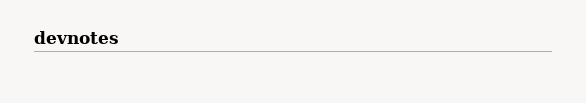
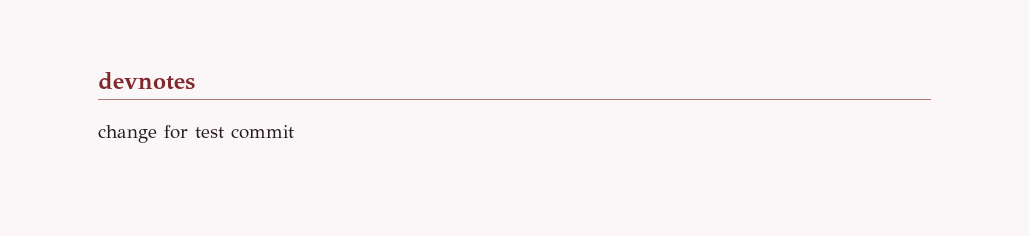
(119, 37) none -> [98,125,294,143] // change for test commit

